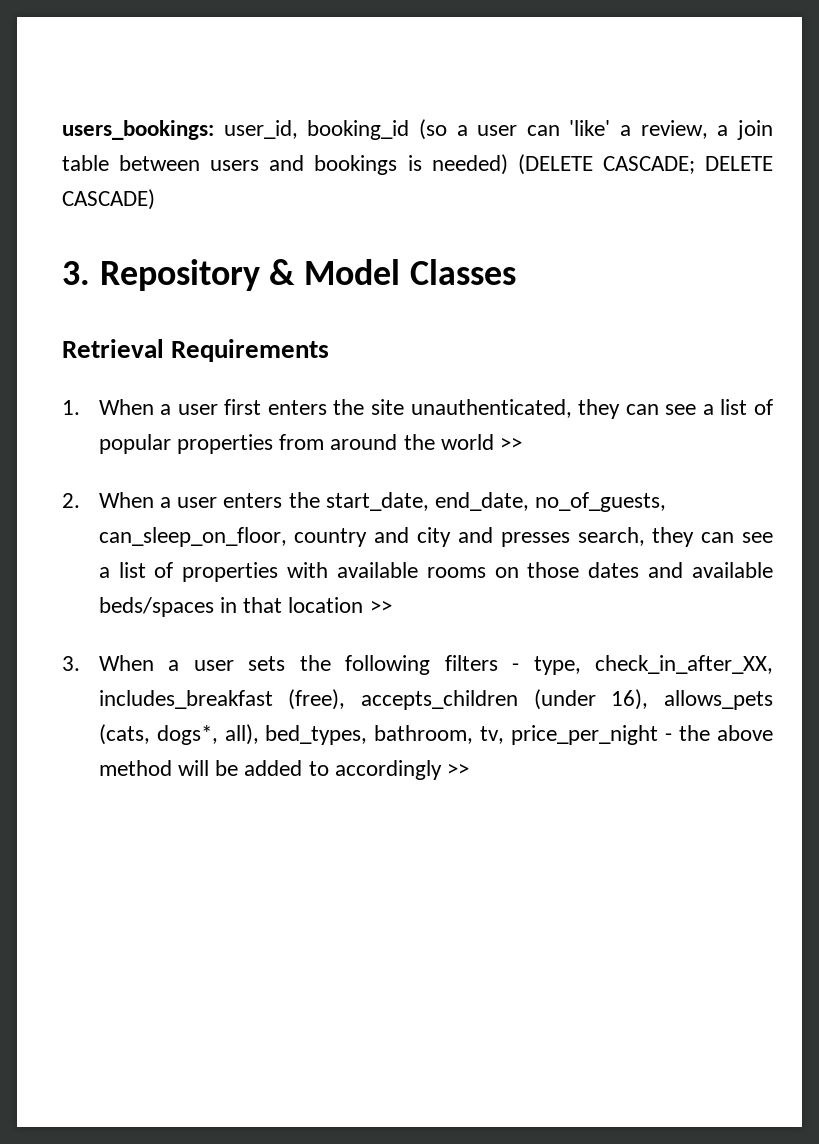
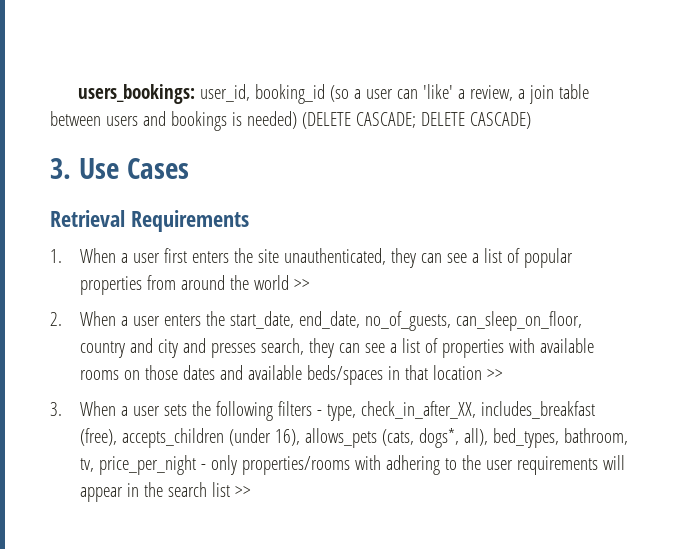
[99,259,516,291] Repository & Model Classes -> [78,158,189,179] Use Cases
[679,725,773,741] [98,760,442,780] the above method will be added to accordingly -> [210,455,625,475] [79,482,230,502] only properties/rooms with adhering to the user requirements will appear in the search list

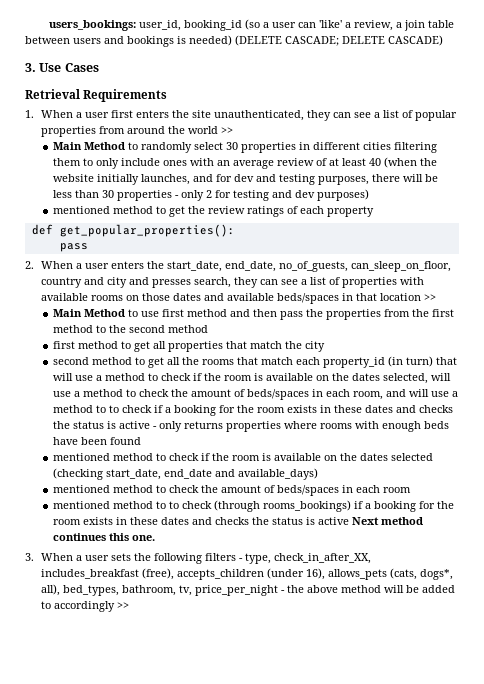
(310, 284) none -> [53,142,438,153] [53,157,438,169] [53,174,439,185] [53,189,370,201] [53,206,375,217] [31,224,235,237] [59,243,88,252] // Main Method to randomly select 30 properties in different cities filtering them to only include ones with an average review of at least 40 (when the website initially launches, and for dev and testing purposes, there will be less than 30 properties - only 2 for testing and dev purposes) // mentioned method to get the review ratings of each property // def get_popular_properties(): // pass
(503, 374) none -> [53,309,455,320] [53,325,209,333] [53,341,326,352] [53,356,458,368] [53,373,452,384] [53,389,459,400] [53,405,454,416] [53,421,450,432] [53,437,142,445] [53,453,434,461] [53,468,319,480] [53,485,412,496] [53,500,455,512] [53,517,424,525] [53,533,156,541] // Main Method to use first method and then pass the properties from the first method to the second method // first method to get all properties that match the city // second method to get all the rooms that match each property_id (in turn) that will use a method to check if the room is available on the dates selected, will use a method to check the amount of beds/spaces in each room, and will use a method to to check if a booking for the room exists in these dates and checks the status is active - only returns properties where rooms with enough beds have been found // mentioned method to check if the room is available on the dates selected (checking start_date, end_date and available_days) // mentioned method to check the amount of beds/spaces in each room // mentioned method to to check (through rooms_bookings) if a booking for the room exists in these dates and checks the status is active Next method continues this one.
[210,455,625,475] [79,482,230,502] only properties/rooms with adhering to the user requirements will appear in the search list -> [287,585,456,593] [41,601,116,612] the above method will be added to accordingly

